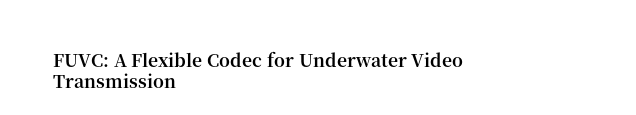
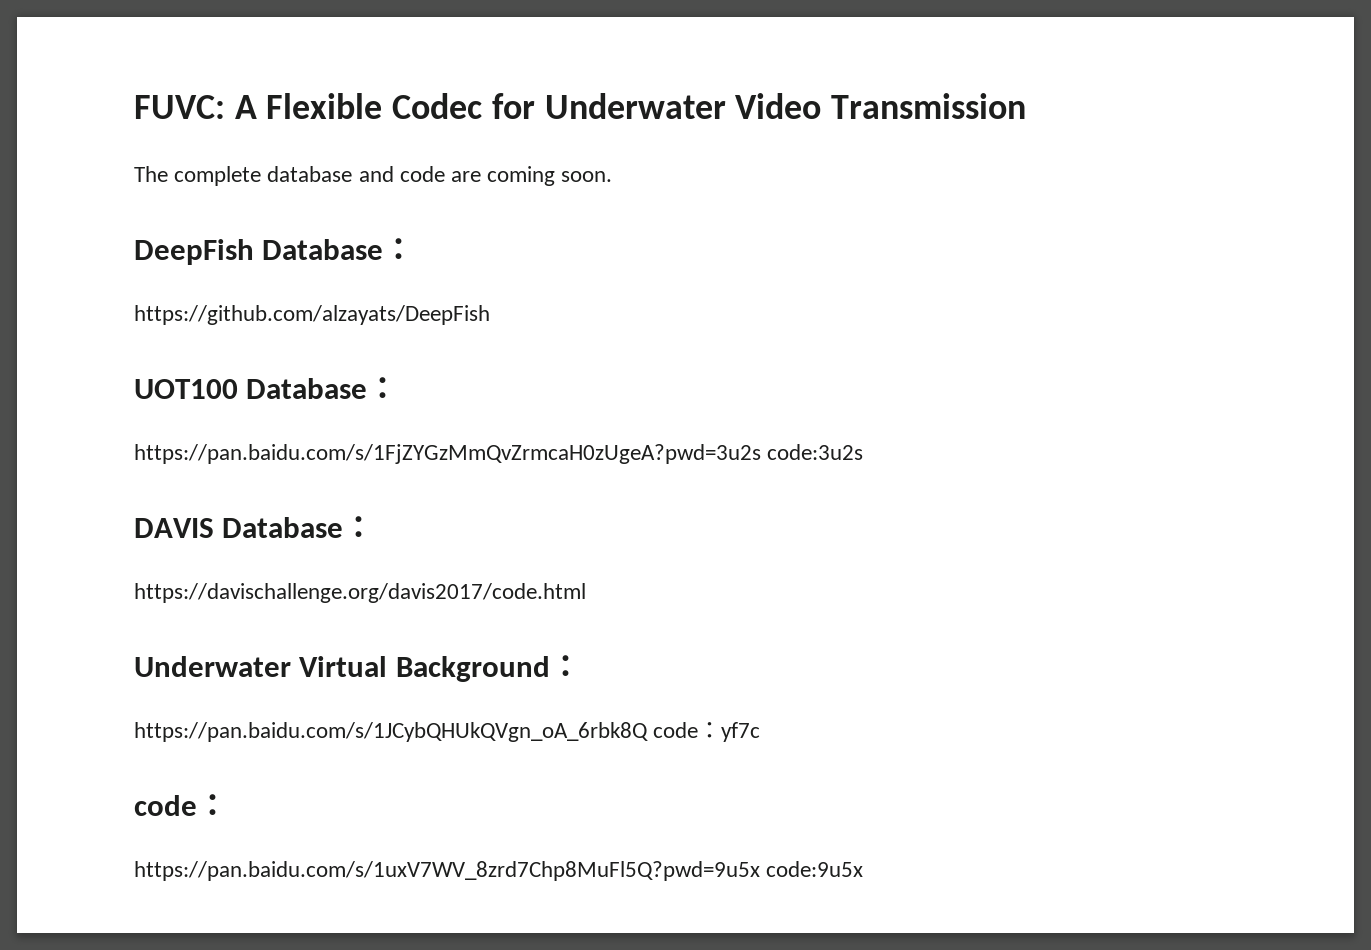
(176, 80) none -> [134,166,613,186] [134,238,415,265] [134,305,490,325] [134,377,399,399] [134,444,864,464] [134,516,375,538] [134,583,586,603] [134,655,581,682] [134,722,761,742] [134,794,228,816] [134,861,864,881] // The complete database and code are coming soon. // DeepFish Database： // https://github.com/alzayats/DeepFish // UOT100 Database： // https://pan.baidu.com/s/1FjZYGzMmQvZrmcaH0zUgeA?pwd=3u2s code:3u2s // DAVIS Database： // https://davischallenge.org/davis2017/code.html // Underwater Virtual Background： // https://pan.baidu.com/s/1JCybQHUkQVgn_oA_6rbk8Q code：yf7c // code： // https://pan.baidu.com/s/1uxV7WV_8zrd7Chp8MuFl5Q?pwd=9u5x code:9u5x

